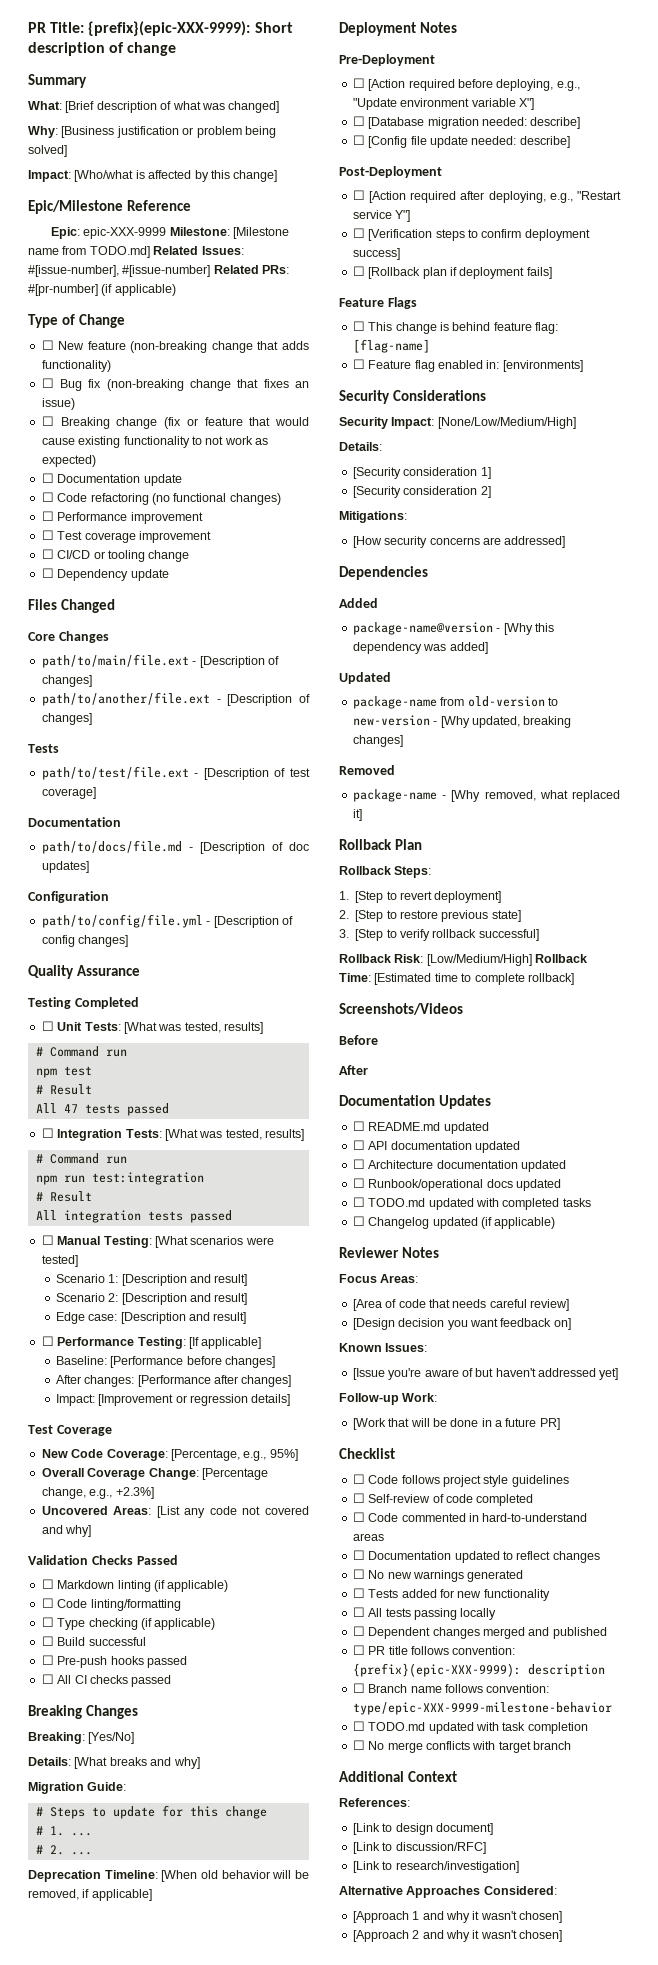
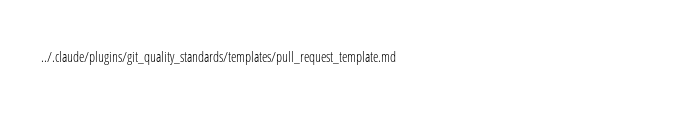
[28,21,293,36] [28,42,177,56] [28,74,87,88] [28,101,280,113] [28,126,276,138] [28,145,67,157] [28,170,278,182] [28,200,191,214] [51,227,290,239] [28,246,244,258] [28,265,290,277] [28,284,176,296] [28,314,125,328] [41,340,309,353] [41,360,111,372] [41,378,309,391] [41,398,75,410] [41,416,309,429] [41,436,268,448] [41,455,96,467] [41,473,182,486] [41,492,281,505] [41,511,203,524] [41,530,211,543] [41,549,190,562] [41,568,169,581] [28,599,115,613] [28,631,109,643] [41,654,279,668] [41,675,92,687] [41,692,310,706] [41,713,92,725] [28,744,59,753] [41,766,310,780] [41,787,96,799] [28,817,121,827] [41,840,309,854] [41,861,89,873] [28,891,109,903] [41,914,293,928] [41,935,129,947] [28,965,140,979] [28,997,139,1009] [41,1021,263,1034] [35,1046,127,1057] [35,1066,92,1078] [35,1084,92,1095] [35,1103,169,1116] [41,1128,304,1141] [35,1153,127,1164] [35,1172,204,1185] [35,1191,92,1202] [35,1210,232,1223] [41,1235,274,1248] [41,1255,78,1267] [55,1274,248,1286] [55,1293,248,1305] [55,1312,247,1324] [41,1336,262,1349] [55,1356,276,1368] [55,1375,292,1387] [55,1394,291,1406] [28,1425,112,1436] [41,1449,298,1461] [41,1468,268,1480] [41,1487,154,1499] [41,1506,309,1518] [41,1525,92,1537] [28,1555,178,1565] [41,1579,229,1592] [41,1598,181,1611] [41,1617,216,1630] [41,1636,146,1646] [41,1655,187,1668] [41,1674,172,1687] [28,1705,138,1719] [28,1732,135,1744] [28,1757,200,1769] [28,1782,127,1794] [35,1805,267,1819] [35,1826,92,1836] [35,1845,92,1855] [28,1870,309,1882] [28,1889,152,1901] [339,22,457,36] [339,54,435,66] [352,78,580,91] [352,98,534,110] [352,116,581,129] [352,135,570,148] [339,166,442,178] [352,190,621,203] [352,210,411,222] [352,228,590,241] [352,248,400,260] [352,266,552,279] [339,297,417,309] [352,321,558,334] [352,339,430,353] [352,359,583,372] [339,390,486,404] [339,417,576,429] [339,442,382,451] [352,467,491,479] [352,486,491,498] [339,511,407,523] [352,536,566,548] [339,566,428,580] [339,598,378,608] [352,622,554,635] [352,642,488,654] [339,672,391,684] [352,696,558,709] [352,715,572,728] [352,735,403,747] [339,765,395,775] [352,789,620,802] [352,809,362,821] [339,839,422,850] [339,866,432,878] [339,891,502,903] [339,910,521,922] [339,929,539,941] [339,954,588,966] [339,973,574,985] [339,1003,463,1015] [339,1035,378,1045] [339,1065,368,1075] [339,1095,491,1109] [352,1121,489,1134] [352,1140,520,1153] [352,1159,566,1172] [352,1178,561,1191] [352,1197,591,1210] [352,1216,556,1229] [339,1247,439,1258] [339,1274,419,1283] [352,1299,569,1311] [352,1318,571,1330] [339,1343,428,1352] [352,1368,619,1380] [339,1393,438,1405] [352,1418,560,1430] [339,1448,395,1459] [352,1474,569,1487] [352,1493,534,1506] [352,1512,588,1522] [352,1533,384,1541] [352,1550,600,1563] [352,1569,524,1582] [352,1588,550,1601] [352,1607,497,1620] [352,1626,607,1639] [352,1645,516,1655] [352,1663,605,1677] [352,1683,550,1693] [352,1702,612,1715] [352,1721,588,1734] [352,1740,571,1753] [339,1771,457,1782] [339,1798,410,1807] [352,1823,493,1835] [352,1842,486,1854] [352,1861,519,1873] [339,1886,557,1898] [352,1911,562,1923] [352,1930,562,1942] PR Title: {prefix}(epic-XXX-9999): Short description of change // Summary // What: [Brief description of what was changed] // Why: [Business justification or problem being solved] // Impact: [Who/what is affected by this change] // Epic/Milestone Reference // Epic: epic-XXX-9999 Milestone: [Milestone name from TODO.md] Related Issues: #[issue-number], #[issue-number] Related PRs: #[pr-number] (if applicable) // Type of Change // ☐ New feature (non-breaking change that adds functionality) // ☐ Bug fix (non-breaking change that fixes an issue) // ☐ Breaking change (fix or feature that would cause existing functionality to not work as expected) // ☐ Documentation update // ☐ Code refactoring (no functional changes) // ☐ Performance improvement // ☐ Test coverage improvement // ☐ CI/CD or tooling change // ☐ Dependency update // Files Changed // Core Changes // path/to/main/file.ext - [Description of changes] // path/to/another/file.ext - [Description of changes] // Tests // path/to/test/file.ext - [Description of test coverage] // Documentation // path/to/docs/file.md - [Description of doc updates] // Configuration // path/to/config/file.yml - [Description of config changes] // Quality Assurance // Testing Completed // ☐ Unit Tests: [What was tested, results] // # Command run // npm test // # Result // All 47 tests passed // ☐ Integration Tests: [What was tested, results] // # Command run // npm run test:integration // # Result // All integration tests passed // ☐ Manual Testing: [What scenarios were tested] // Scenario 1: [Description and result] // Scenario 2: [Description and result] // Edge case: [Description and result] // ☐ Performance Testing: [If applicable] // Baseline: [Performance before changes] // After changes: [Performance after changes] // Impact: [Improvement or regression details] // Test Coverage // New Code Coverage: [Percentage, e.g., 95%] // Overall Coverage Change: [Percentage change, e.g., +2.3%] // Uncovered Areas: [List any code not covered and why] // Validation Checks Passed // ☐ Markdown linting (if applicable) // ☐ Code linting/formatting // ☐ Type checking (if applicable) // ☐ Build successful // ☐ Pre-push hooks passed // ☐ All CI checks passed // Breaking Changes // Breaking: [Yes/No] // Details: [What breaks and why] // Migration Guide: // # Steps to update for this change // # 1. ... // # 2. ... // Deprecation Timeline: [When old behavior will be removed, if applicable] // Deployment Notes // Pre-Deployment // ☐ [Action required before deploying, e.g., "Update environment variable X"] // ☐ [Database migration needed: describe] // ☐ [Config file update needed: describe] // Post-Deployment // ☐ [Action required after deploying, e.g., "Restart service Y"] // ☐ [Verification steps to confirm deployment success] // ☐ [Rollback plan if deployment fails] // Feature Flags // ☐ This change is behind feature flag: [flag-name] // ☐ Feature flag enabled in: [environments] // Security Considerations // Security Impact: [None/Low/Medium/High] // Details: // [Security consideration 1] // [Security consideration 2] // Mitigations: // [How security concerns are addressed] // Dependencies // Added // package-name@version - [Why this dependency was added] // Updated // package-name from old-version to new-version - [Why updated, breaking changes] // Removed // package-name - [Why removed, what replaced it] // Rollback Plan // Rollback Steps: // 1. [Step to revert deployment] // 2. [Step to restore previous state] // 3. [Step to verify rollback successful] // Rollback Risk: [Low/Medium/High] Rollback Time: [Estimated time to complete rollback] // Screenshots/Videos // Before // After // Documentation Updates // ☐ README.md updated // ☐ API documentation updated // ☐ Architecture documentation updated // ☐ Runbook/operational docs updated // ☐ TODO.md updated with completed tasks // ☐ Changelog updated (if applicable) // Reviewer Notes // Focus Areas: // [Area of code that needs careful review] // [Design decision you want feedback on] // Known Issues: // [Issue you're aware of but haven't addressed yet] // Follow-up Work: // [Work that will be done in a future PR] // Checklist // ☐ Code follows project style guidelines // ☐ Self-review of code completed // ☐ Code commented in hard-to-understand areas // ☐ Documentation updated to reflect changes // ☐ No new warnings generated // ☐ Tests added for new functionality // ☐ All tests passing locally // ☐ Dependent changes merged and published // ☐ PR title follows convention: {prefix}(epic-XXX-9999): description // ☐ Branch name follows convention: type/epic-XXX-9999-milestone-behavior // ☐ TODO.md updated with task completion // ☐ No merge conflicts with target branch // Additional Context // References: // [Link to design document] // [Link to discussion/RFC] // [Link to research/investigation] // Alternative Approaches Considered: // [Approach 1 and why it wasn't chosen] // [Approach 2 and why it wasn't chosen] -> [41,51,396,65] ../.claude/plugins/git_quality_standards/templates/pull_request_template.md

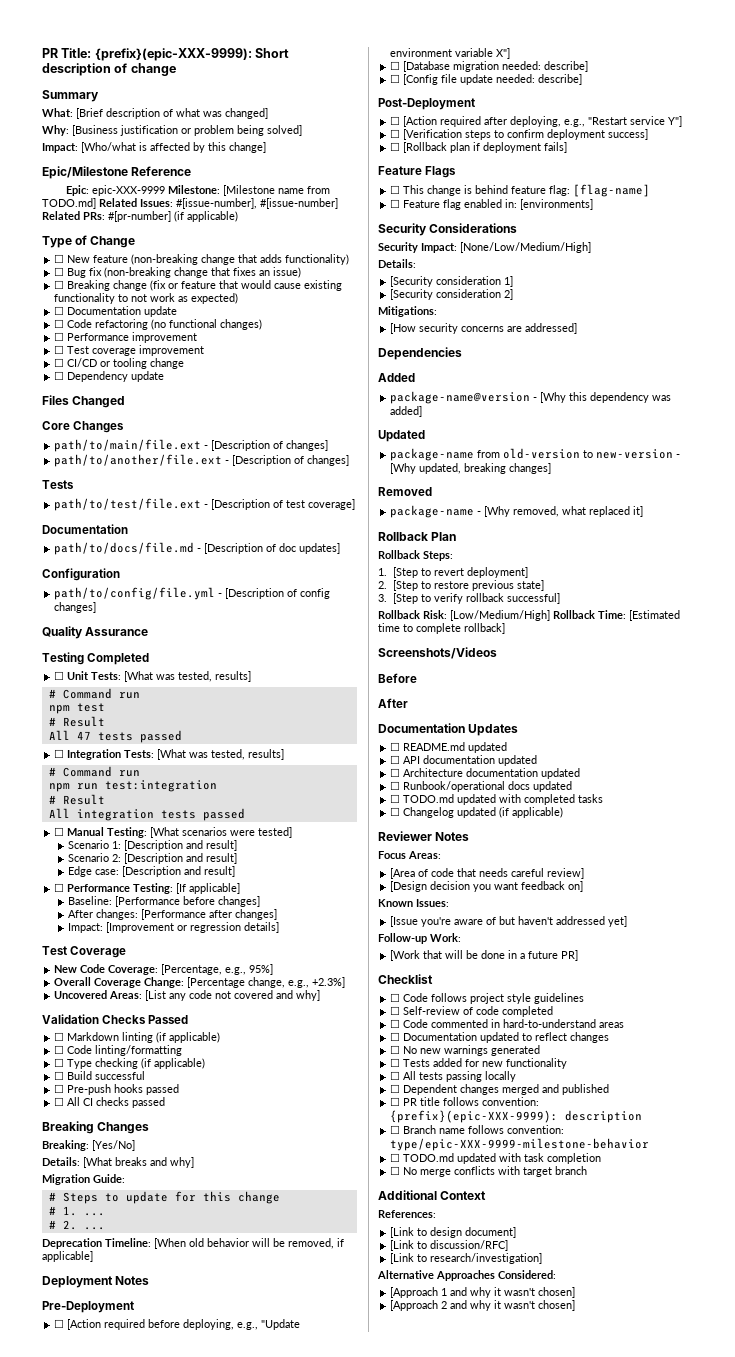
[41,51,396,65] ../.claude/plugins/git_quality_standards/templates/pull_request_template.md -> [42,48,290,61] [42,63,176,76] [42,90,99,102] [42,108,268,119] [42,125,302,136] [42,142,266,153] [42,166,192,179] [65,185,330,196] [42,198,338,209] [42,211,238,222] [42,235,136,248] [54,254,350,265] [54,267,302,278] [54,280,343,291] [54,293,239,304] [54,306,178,317] [54,319,263,330] [54,332,198,343] [54,345,205,356] [54,358,185,369] [54,371,165,382] [42,395,126,408] [42,421,125,433] [54,439,329,452] [54,454,350,467] [42,480,74,489] [54,498,356,511] [42,524,128,534] [54,542,341,555] [42,568,120,581] [54,587,331,600] [54,602,97,613] [42,626,149,639] [42,652,150,665] [54,671,252,682] [48,688,140,699] [48,703,105,714] [48,716,105,727] [48,730,182,743] [54,749,285,760] [48,766,140,777] [48,780,217,792] [48,794,105,805] [48,808,245,821] [54,827,293,838] [67,840,237,851] [67,853,237,864] [67,866,235,877] [54,883,241,894] [67,896,260,907] [67,909,277,920] [67,922,279,933] [42,946,127,958] [54,964,274,975] [54,977,346,988] [54,990,321,1001] [42,1014,189,1024] [54,1032,221,1043] [54,1045,183,1056] [54,1058,206,1069] [54,1071,146,1080] [54,1084,180,1095] [54,1097,166,1108] [42,1121,150,1134] [42,1140,135,1151] [42,1157,194,1168] [42,1174,125,1185] [48,1191,280,1204] [48,1206,105,1216] [48,1220,105,1230] [42,1238,344,1249] [42,1251,93,1262] [42,1276,150,1288] [42,1301,134,1313] [54,1319,301,1330] [390,48,511,59] [390,61,589,72] [390,74,583,85] [378,98,475,110] [390,116,683,127] [390,129,649,140] [390,142,568,153] [378,166,457,178] [390,184,651,197] [390,199,594,210] [378,223,518,236] [378,242,591,253] [378,259,416,268] [390,276,514,287] [390,289,514,300] [378,306,437,317] [390,323,578,334] [378,347,462,360] [378,373,415,382] [390,391,672,404] [390,406,423,417] [378,430,425,442] [390,448,681,461] [390,463,552,474] [378,487,432,496] [390,505,644,518] [378,532,457,541] [378,550,453,561] [378,567,528,578] [378,580,544,591] [378,593,560,604] [378,610,680,621] [378,623,505,634] [378,647,497,659] [378,673,417,683] [378,698,408,708] [378,723,519,736] [390,742,508,753] [390,755,538,766] [390,768,581,779] [390,781,573,792] [390,794,604,805] [390,807,564,818] [378,831,470,841] [378,851,441,859] [390,868,585,879] [390,881,584,892] [378,899,449,907] [390,916,628,927] [378,933,461,944] [390,950,579,961] [378,974,433,984] [390,993,585,1004] [390,1006,554,1017] [390,1019,625,1028] [390,1032,610,1043] [390,1045,541,1056] [390,1058,568,1069] [390,1071,517,1082] [390,1084,610,1095] [390,1097,540,1106] [390,1110,643,1123] [390,1125,565,1134] [390,1138,650,1151] [390,1153,602,1164] [390,1166,588,1177] [378,1190,487,1200] [378,1210,436,1218] [390,1227,517,1238] [390,1240,509,1251] [390,1253,543,1264] [377,1270,556,1281] [390,1287,576,1298] [390,1300,576,1311] PR Title: {prefix}(epic-XXX-9999): Short description of change // Summary // What: [Brief description of what was changed] // Why: [Business justification or problem being solved] // Impact: [Who/what is affected by this change] // Epic/Milestone Reference // Epic: epic-XXX-9999 Milestone: [Milestone name from TODO.md] Related Issues: #[issue-number], #[issue-number] Related PRs: #[pr-number] (if applicable) // Type of Change // ☐ New feature (non-breaking change that adds functionality) // ☐ Bug fix (non-breaking change that fixes an issue) // ☐ Breaking change (fix or feature that would cause existing functionality to not work as expected) // ☐ Documentation update // ☐ Code refactoring (no functional changes) // ☐ Performance improvement // ☐ Test coverage improvement // ☐ CI/CD or tooling change // ☐ Dependency update // Files Changed // Core Changes // path/to/main/file.ext - [Description of changes] // path/to/another/file.ext - [Description of changes] // Tests // path/to/test/file.ext - [Description of test coverage] // Documentation // path/to/docs/file.md - [Description of doc updates] // Configuration // path/to/config/file.yml - [Description of config changes] // Quality Assurance // Testing Completed // ☐ Unit Tests: [What was tested, results] // # Command run // npm test // # Result // All 47 tests passed // ☐ Integration Tests: [What was tested, results] // # Command run // npm run test:integration // # Result // All integration tests passed // ☐ Manual Testing: [What scenarios were tested] // Scenario 1: [Description and result] // Scenario 2: [Description and result] // Edge case: [Description and result] // ☐ Performance Testing: [If applicable] // Baseline: [Performance before changes] // After changes: [Performance after changes] // Impact: [Improvement or regression details] // Test Coverage // New Code Coverage: [Percentage, e.g., 95%] // Overall Coverage Change: [Percentage change, e.g., +2.3%] // Uncovered Areas: [List any code not covered and why] // Validation Checks Passed // ☐ Markdown linting (if applicable) // ☐ Code linting/formatting // ☐ Type checking (if applicable) // ☐ Build successful // ☐ Pre-push hooks passed // ☐ All CI checks passed // Breaking Changes // Breaking: [Yes/No] // Details: [What breaks and why] // Migration Guide: // # Steps to update for this change // # 1. ... // # 2. ... // Deprecation Timeline: [When old behavior will be removed, if applicable] // Deployment Notes // Pre-Deployment // ☐ [Action required before deploying, e.g., "Update environment variable X"] // ☐ [Database migration needed: describe] // ☐ [Config file update needed: describe] // Post-Deployment // ☐ [Action required after deploying, e.g., "Restart service Y"] // ☐ [Verification steps to confirm deployment success] // ☐ [Rollback plan if deployment fails] // Feature Flags // ☐ This change is behind feature flag: [flag-name] // ☐ Feature flag enabled in: [environments] // Security Considerations // Security Impact: [None/Low/Medium/High] // Details: // [Security consideration 1] // [Security consideration 2] // Mitigations: // [How security concerns are addressed] // Dependencies // Added // package-name@version - [Why this dependency was added] // Updated // package-name from old-version to new-version - [Why updated, breaking changes] // Removed // package-name - [Why removed, what replaced it] // Rollback Plan // Rollback Steps: // 1. [Step to revert deployment] // 2. [Step to restore previous state] // 3. [Step to verify rollback successful] // Rollback Risk: [Low/Medium/High] Rollback Time: [Estimated time to complete rollback] // Screenshots/Videos // Before // After // Documentation Updates // ☐ README.md updated // ☐ API documentation updated // ☐ Architecture documentation updated // ☐ Runbook/operational docs updated // ☐ TODO.md updated with completed tasks // ☐ Changelog updated (if applicable) // Reviewer Notes // Focus Areas: // [Area of code that needs careful review] // [Design decision you want feedback on] // Known Issues: // [Issue you're aware of but haven't addressed yet] // Follow-up Work: // [Work that will be done in a future PR] // Checklist // ☐ Code follows project style guidelines // ☐ Self-review of code completed // ☐ Code commented in hard-to-understand areas // ☐ Documentation updated to reflect changes // ☐ No new warnings generated // ☐ Tests added for new functionality // ☐ All tests passing locally // ☐ Dependent changes merged and published // ☐ PR title follows convention: {prefix}(epic-XXX-9999): description // ☐ Branch name follows convention: type/epic-XXX-9999-milestone-behavior // ☐ TODO.md updated with task completion // ☐ No merge conflicts with target branch // Additional Context // References: // [Link to design document] // [Link to discussion/RFC] // [Link to research/investigation] // Alternative Approaches Considered: // [Approach 1 and why it wasn't chosen] // [Approach 2 and why it wasn't chosen]

